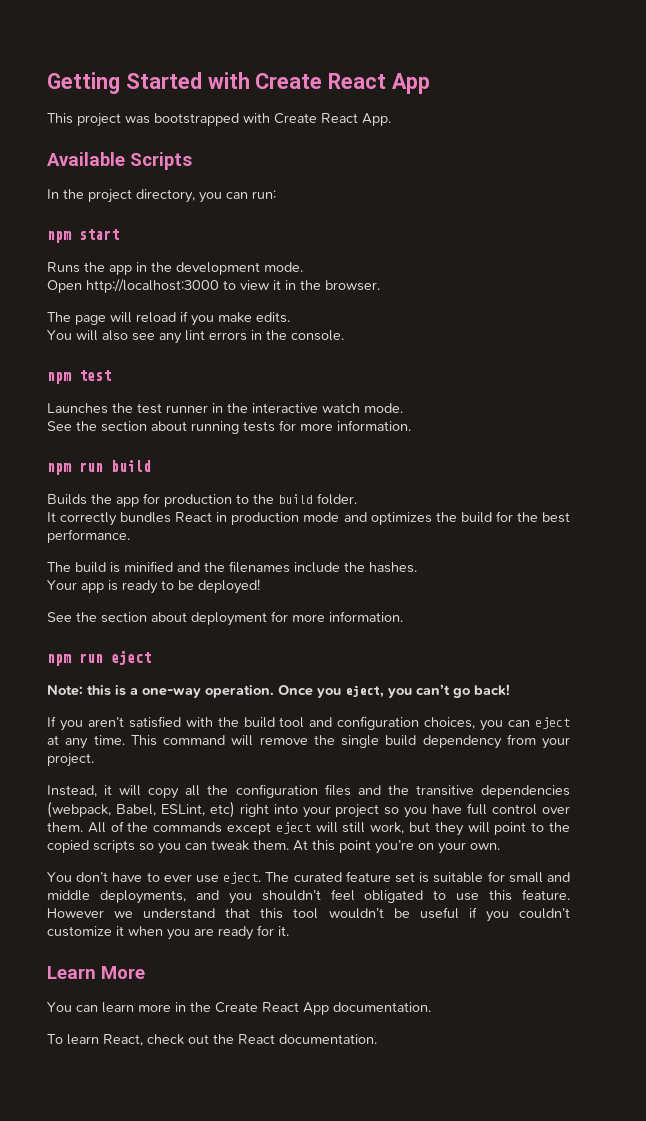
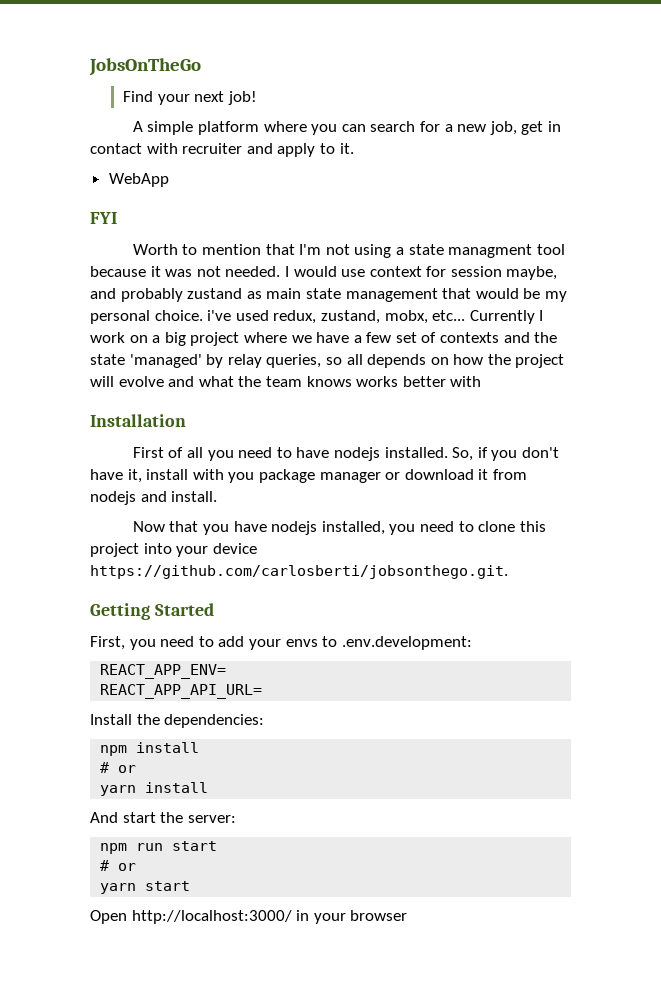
[47,72,431,94] [47,113,391,127] [47,152,192,170] [47,189,276,203] [47,229,119,243] [47,262,303,275] [47,279,380,293] [47,311,290,326] [47,330,344,344] [47,370,111,384] [47,403,403,414] [47,420,411,434] [47,460,151,475] [47,493,357,507] [47,511,571,526] [47,529,130,543] [47,561,417,573] [47,579,260,594] [47,611,403,626] [47,650,151,666] [47,684,510,698] [47,716,570,731] [47,734,570,749] [47,753,94,767] [47,784,570,799] [47,801,570,818] [47,821,571,836] [47,840,500,854] [47,871,570,884] [47,889,570,904] [47,907,570,922] [47,925,289,940] [47,966,145,979] [47,1002,431,1015] [47,1034,377,1046] Getting Started with Create React App // This project was bootstrapped with Create React App. // Available Scripts // In the project directory, you can run: // npm start // Runs the app in the development mode. // Open http://localhost:3000 to view it in the browser. // The page will reload if you make edits. // You will also see any lint errors in the console. // npm test // Launches the test runner in the interactive watch mode. // See the section about running tests for more information. // npm run build // Builds the app for production to the build folder. // It correctly bundles React in production mode and optimizes the build for the best performance. // The build is minified and the filenames include the hashes. // Your app is ready to be deployed! // See the section about deployment for more information. // npm run eject // Note: this is a one-way operation. Once you eject, you can’t go back! // If you aren’t satisfied with the build tool and configuration choices, you can eject at any time. This command will remove the single build dependency from your project. // Instead, it will copy all the configuration files and the transitive dependencies (webpack, Babel, ESLint, etc) right into your project so you have full control over them. All of the commands except eject will still work, but they will point to the copied scripts so you can tweak them. At this point you’re on your own. // You don’t have to ever use eject. The curated feature set is suitable for small and middle deployments, and you shouldn’t feel obligated to use this feature. However we understand that this tool wouldn’t be useful if you couldn’t customize it when you are ready for it. // Learn More // You can learn more in the Create React App documentation. // To learn React, check out the React documentation. -> [89,58,201,76] [122,91,257,105] [132,121,561,135] [90,143,354,157] [108,173,169,187] [90,212,117,224] [132,244,565,258] [90,266,558,280] [90,288,567,302] [90,310,544,324] [90,332,558,346] [90,354,565,368] [90,376,482,387] [90,414,186,427] [132,447,559,461] [90,469,527,483] [90,491,218,505] [132,521,546,535] [90,543,257,557] [90,565,508,579] [90,603,214,620] [90,636,472,650] [100,664,227,679] [100,684,263,699] [90,714,265,728] [100,742,200,756] [100,762,137,773] [100,782,209,796] [90,812,236,823] [100,841,218,854] [100,860,137,871] [100,881,191,894] [90,910,408,924] JobsOnTheGo // Find your next job! // A simple platform where you can search for a new job, get in contact with recruiter and apply to it. // WebApp // FYI // Worth to mention that I'm not using a state managment tool because it was not needed. I would use context for session maybe, and probably zustand as main state management that would be my personal choice. i've used redux, zustand, mobx, etc... Currently I work on a big project where we have a few set of contexts and the state 'managed' by relay queries, so all depends on how the project will evolve and what the team knows works better with // Installation // First of all you need to have nodejs installed. So, if you don't have it, install with you package manager or download it from nodejs and install. // Now that you have nodejs installed, you need to clone this project into your device https://github.com/carlosberti/jobsonthego.git. // Getting Started // First, you need to add your envs to .env.development: // REACT_APP_ENV= // REACT_APP_API_URL= // Install the dependencies: // npm install // # or // yarn install // And start the server: // npm run start // # or // yarn start // Open http://localhost:3000/ in your browser

